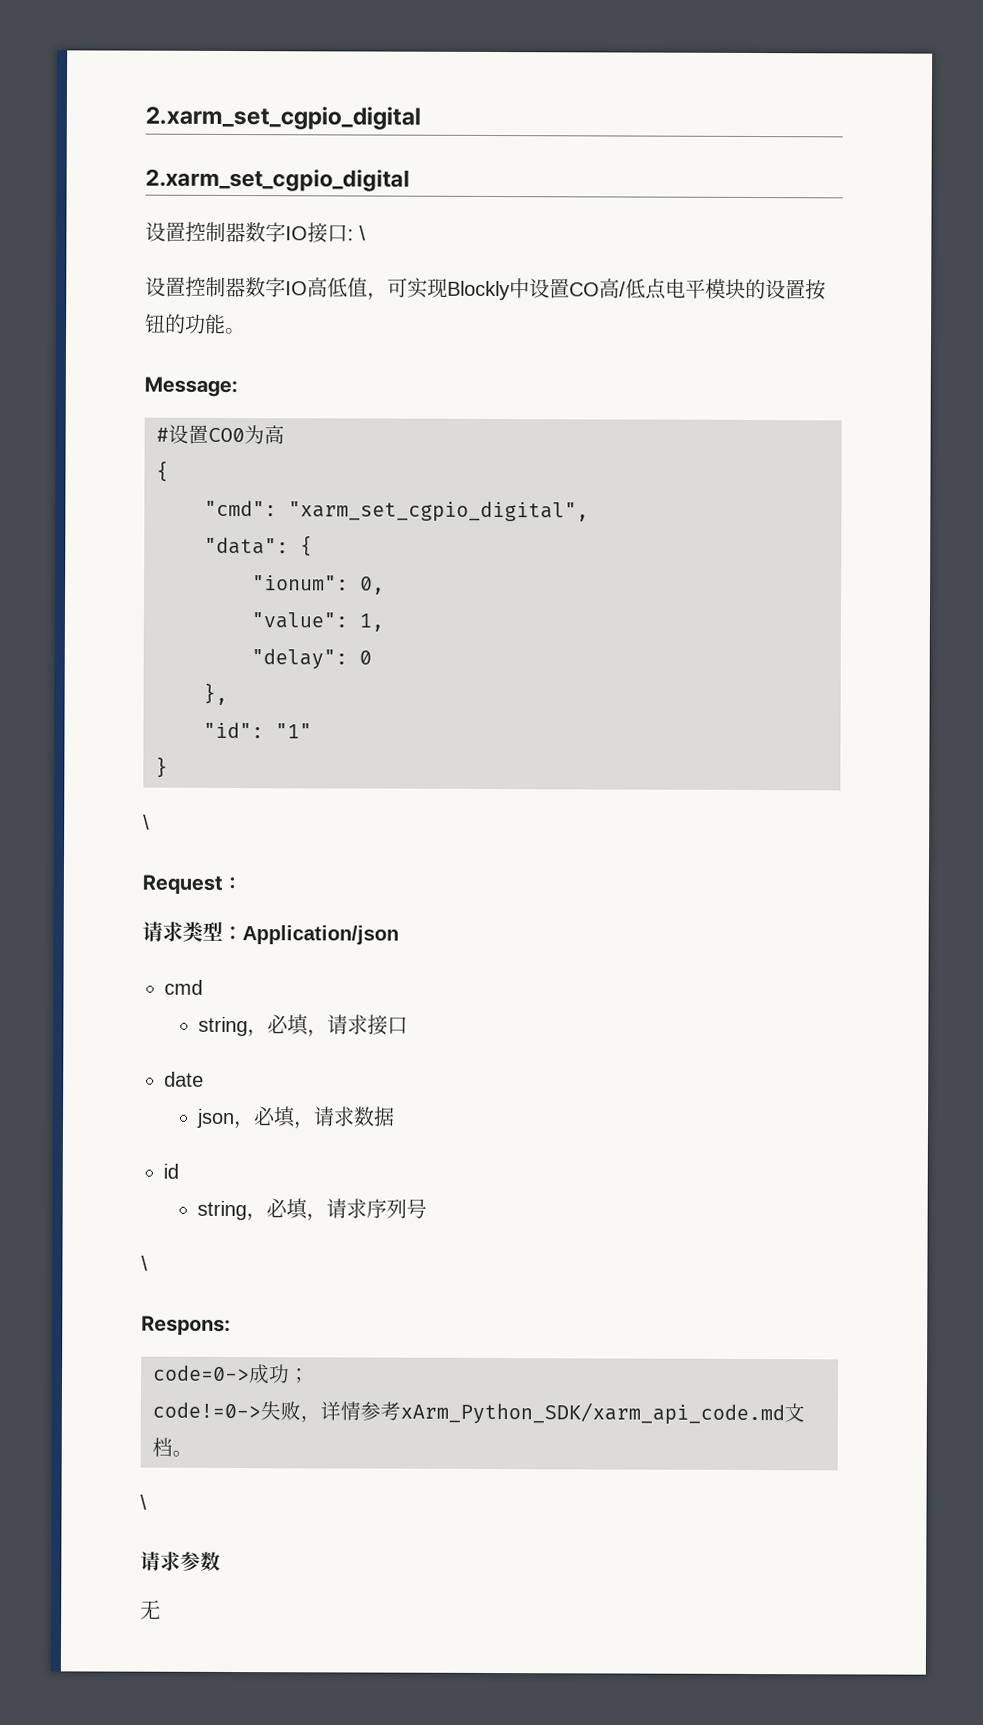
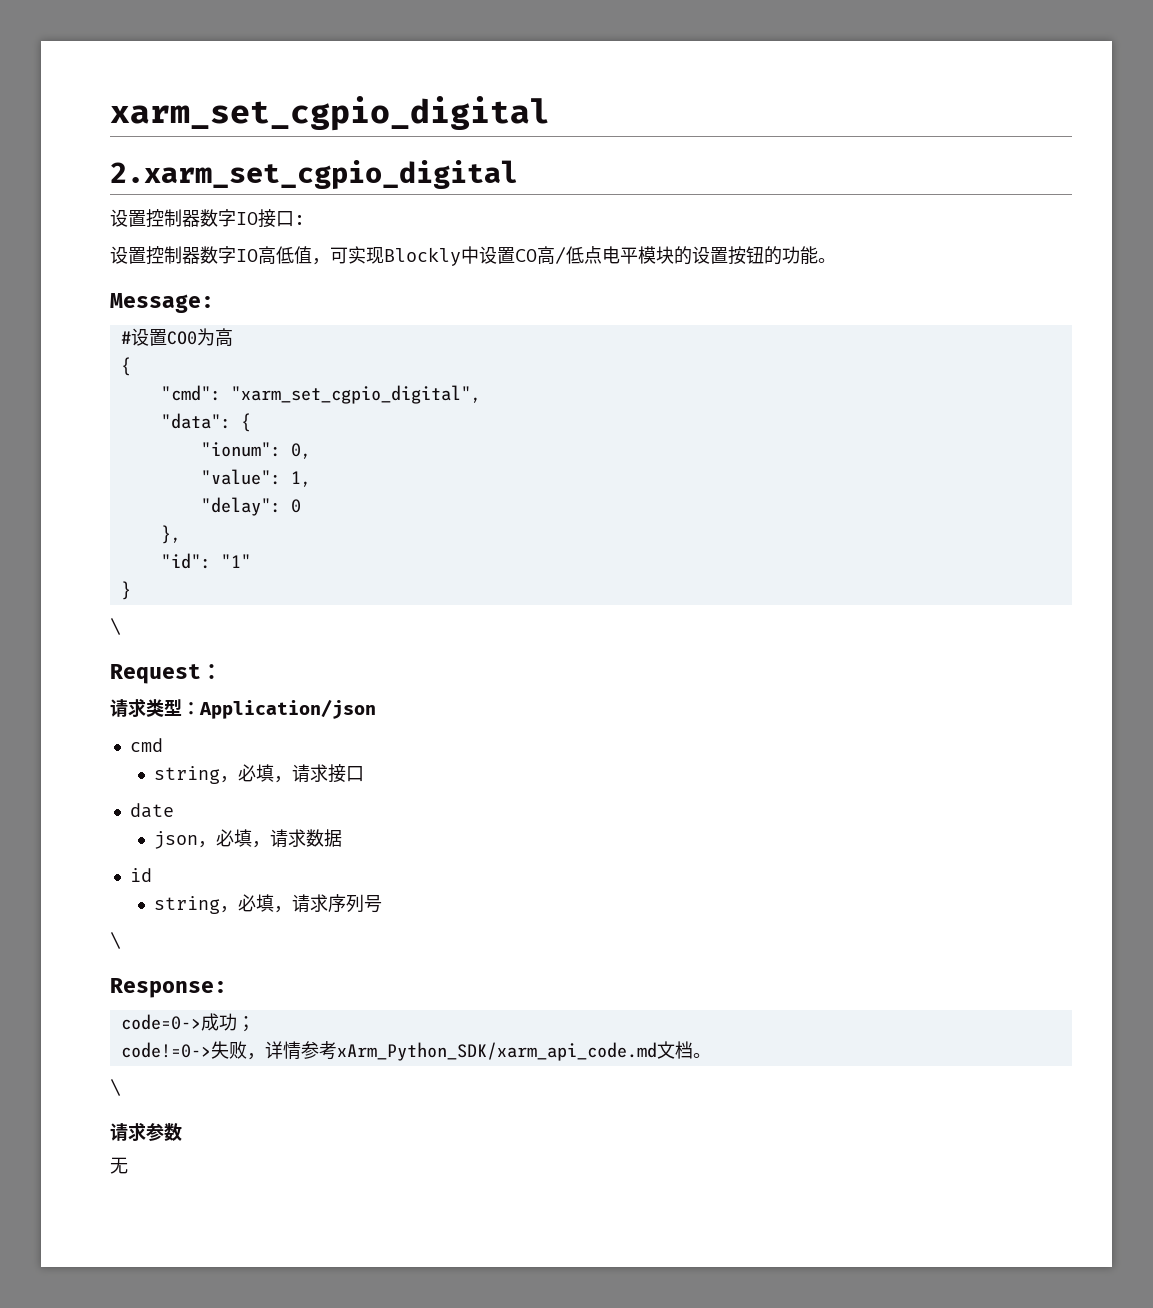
[145,105,421,130] 2.xarm_set_cgpio_digital -> [110,96,550,131] xarm_set_cgpio_digital
[359,225,366,241] \ -> (305, 220) none
[141,1315,231,1337] Respons: -> [110,978,227,998] Response:

